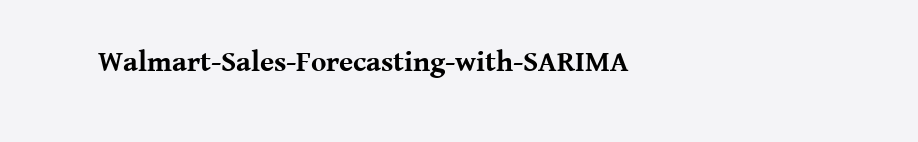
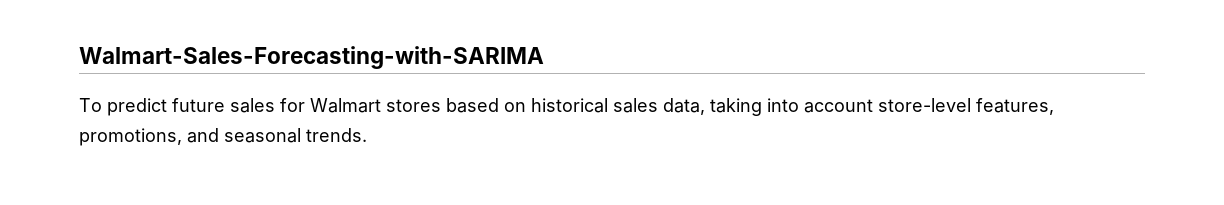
(629, 63) none -> [79,98,1054,116] [79,128,367,146] // To predict future sales for Walmart stores based on historical sales data, taking into account store-level features, promotions, and seasonal trends.

